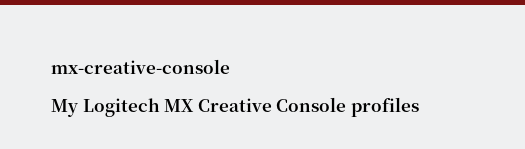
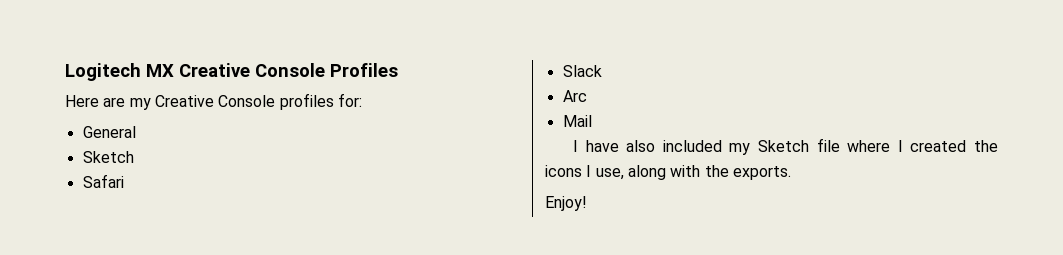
[51,59,230,74] [51,99,78,117] mx-creative-console // My -> (65, 72) none
[350,97,419,117] profiles -> [330,63,398,77] [65,93,362,110] [82,126,136,138] [82,151,134,163] [82,174,124,188] [562,65,602,77] [562,90,587,102] [562,115,592,127] [573,138,998,155] [545,165,791,180] [545,196,587,211] Profiles // Here are my Creative Console profiles for: // General // Sketch // Safari // Slack // Arc // Mail // I have also included my Sketch file where I created the icons I use, along with the exports. // Enjoy!

